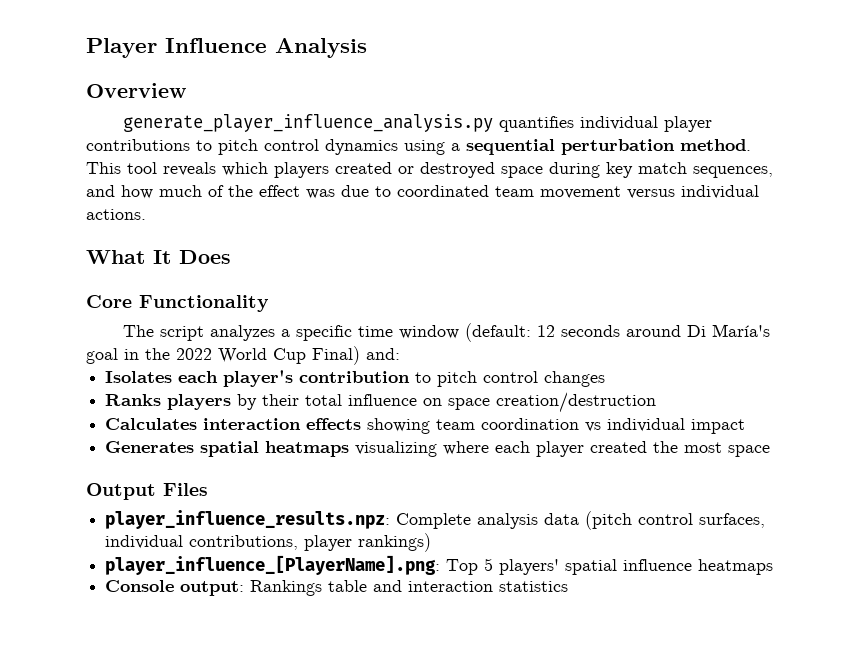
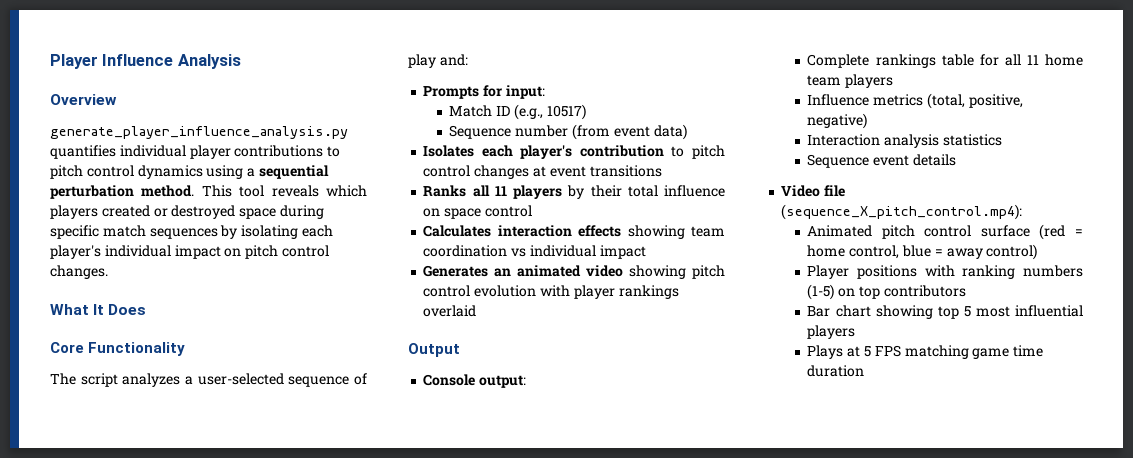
[606,162,773,178] [86,185,759,199] [86,209,146,220] key match sequences, and how much of the effect was due to coordinated team movement versus individual actions. -> [50,225,333,239] [50,245,329,259] [50,265,108,279] specific match sequences by isolating each player's individual impact on pitch control changes.
[296,323,771,342] [86,346,400,365] specific time window (default: 12 seconds around Di María's goal in the 2022 World Cup Final) and: -> [197,373,367,387] [408,54,468,68] [423,85,545,99] [449,104,586,120] [449,124,687,140] user-selected sequence of play and: // Prompts for input: // Match ID (e.g., 10517) // Sequence number (from event data)
(606, 379) none -> [532,165,662,177] at event transitions
(162, 400) none -> [472,185,507,197] all 11
[496,392,657,413] creation/destruction -> [484,205,532,217] control
[200,441,771,457] [86,483,208,500] [105,510,766,530] [105,533,432,552] [105,555,774,575] [105,580,569,596] spatial heatmaps visualizing where each player created the most space // Output Files // player_influence_results.npz: Complete analysis data (pitch control surfaces, individual contributions, player rankings) // player_influence_[PlayerName].png: Top 5 players' spatial influence heatmaps // Console output: Rankings table and interaction statistics -> [494,265,725,279] [423,285,679,299] [423,305,477,317] [408,343,460,357] [423,374,527,388] [807,54,1083,68] [807,74,894,88] [807,93,1023,109] [807,113,868,129] [807,134,1003,148] [807,154,957,168] [781,185,846,197] [781,204,1023,220] [807,224,1083,240] [807,244,1038,260] [807,265,1083,279] [807,284,966,300] [807,305,1083,319] [807,325,856,339] [807,345,1044,359] [807,365,865,377] an animated video showing pitch control evolution with player rankings overlaid // Output // Console output: // Complete rankings table for all 11 home team players // Influence metrics (total, positive, negative) // Interaction analysis statistics // Sequence event details // Video file (sequence_X_pitch_control.mp4): // Animated pitch control surface (red = home control, blue = away control) // Player positions with ranking numbers (1-5) on top contributors // Bar chart showing top 5 most influential players // Plays at 5 FPS matching game time duration

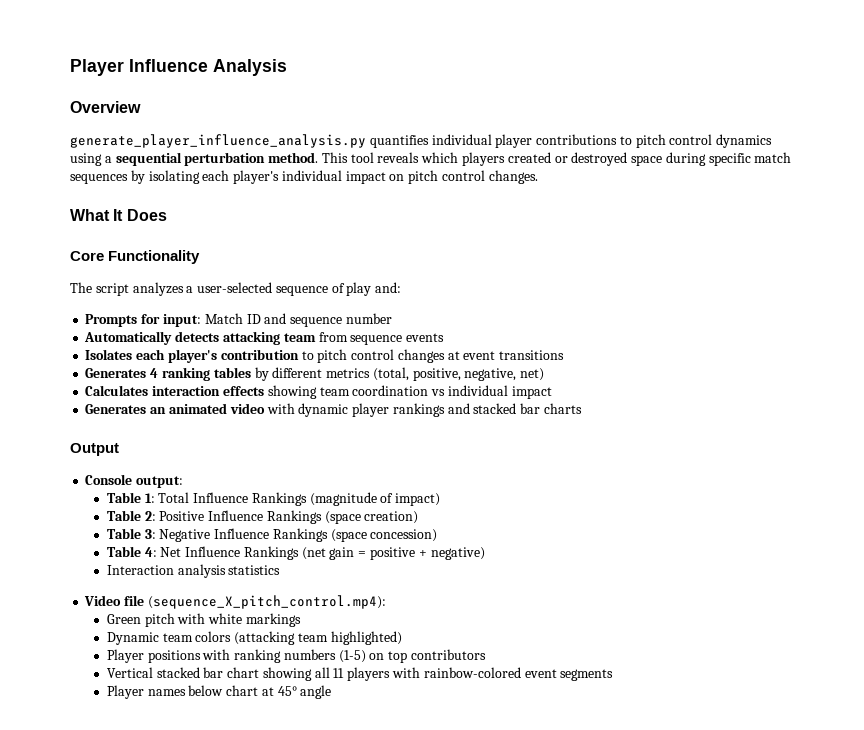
(545, 92) // -> (201, 320) none
[514,104,586,120] [449,124,687,140] (e.g., 10517) // Sequence number (from event data) -> [264,313,392,327] [84,331,445,345] and sequence number // Automatically detects attacking team from sequence events
[423,185,725,199] [423,205,532,219] Ranks all 11 players by their total influence on space control -> [85,367,545,381] Generates 4 ranking tables by different metrics (total, positive, negative, net)
[629,265,725,279] [423,285,679,299] [423,305,477,317] [408,343,460,357] [423,374,527,388] [807,54,1083,68] [807,74,894,88] [807,93,1023,109] showing pitch control evolution with player rankings overlaid // Output // Console output: // Complete rankings table for all 11 home team players // Influence metrics (total, positive, -> [266,403,582,417] [70,443,119,456] [85,474,184,488] [106,492,441,506] [106,510,419,524] [106,528,438,542] [106,546,427,560] with dynamic player rankings and stacked bar charts // Output // Console output: // Table 1: Total Influence Rankings (magnitude of impact) // Table 2: Positive Influence Rankings (space creation) // Table 3: Negative Influence Rankings (space concession) // Table 4: Net Influence Rankings (net gain = positive +
[807,154,957,168] // Sequence event details -> (281, 570) none
[807,224,1083,240] [807,244,1038,260] Animated pitch control surface (red = home control, blue = away control) -> [106,613,301,627] [106,631,402,645] Green pitch with white markings // Dynamic team colors (attacking team highlighted)
[807,305,1083,319] [807,325,856,339] [807,345,1044,359] [807,365,865,377] Bar chart showing top 5 most influential players // Plays at 5 FPS matching game time duration -> [106,667,614,681] [106,685,332,699] Vertical stacked bar chart showing all 11 players with rainbow-colored event segments // Player names below chart at 45° angle

